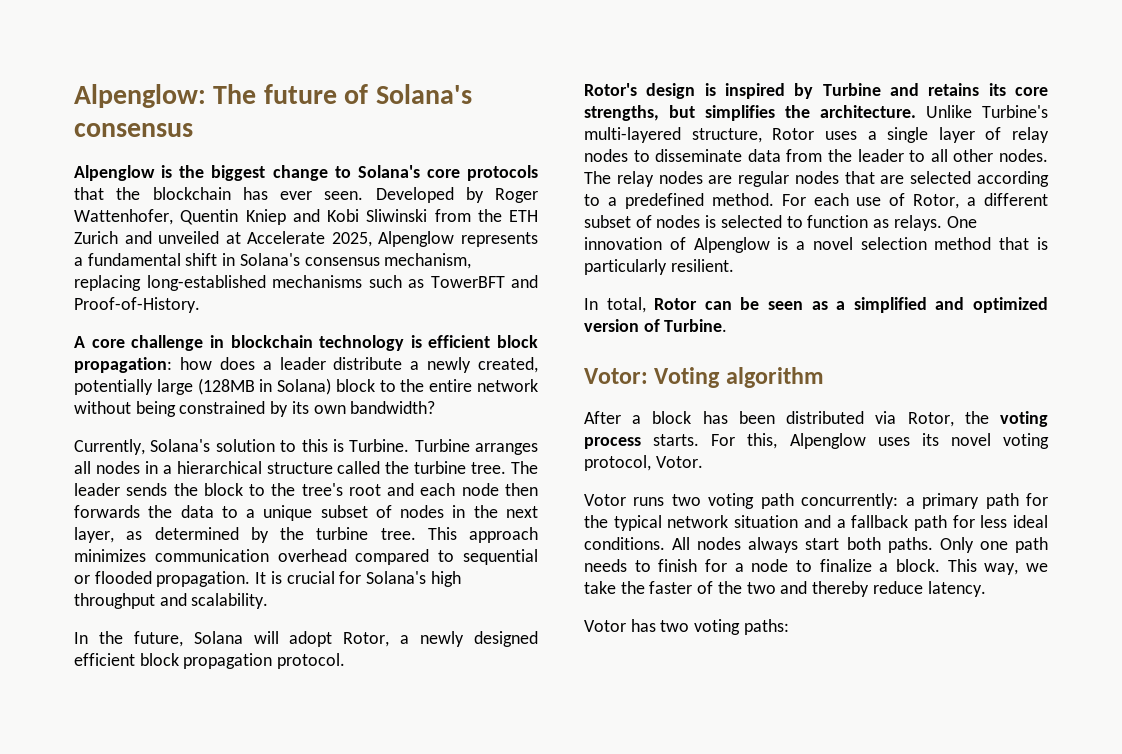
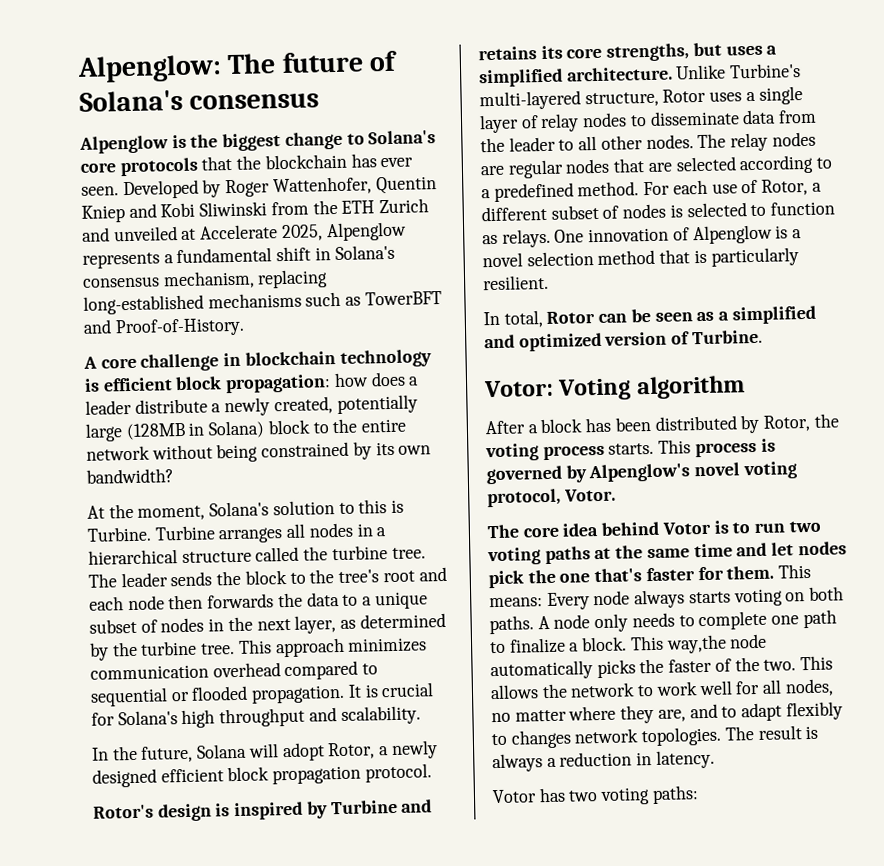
[74,439,145,455] Currently, -> [87,503,206,521] At the moment,
[705,105,810,121] simplifies the -> [725,45,778,56] [479,68,563,88] uses a simplified
[875,411,897,424] via -> [740,414,761,434] by
[711,433,1049,449] [584,455,703,471] [584,493,1048,509] [584,515,1048,531] [584,537,1048,553] [584,559,789,572] For this, Alpenglow uses its novel voting protocol, Votor. // Votor runs two voting path concurrently: a primary path for the typical network situation and a fallback path for less ideal conditions. All nodes always start both paths. Only one path needs to finish for a node -> [658,438,776,458] [486,461,797,485] [487,488,616,508] [487,520,821,539] [487,541,847,566] [488,563,812,589] [489,586,845,611] [489,609,837,635] This process is governed by Alpenglow's novel voting protocol, Votor. // The core idea behind Votor is to run two voting paths at the same time and let nodes pick the one that's faster for them. This means: Every node always starts voting on both paths. A node only needs to complete one path
[984,563,1048,575] [584,581,923,597] way, we take the faster of the two and thereby reduce -> [665,633,768,654] [490,655,834,681] [490,678,834,700] [491,701,843,724] [491,725,819,749] [492,751,653,773] way,the node automatically picks the faster of the two. This allows the network to work well for all nodes, no matter where they are, and to adapt flexibly to changes network topologies. The result is always a reduction in

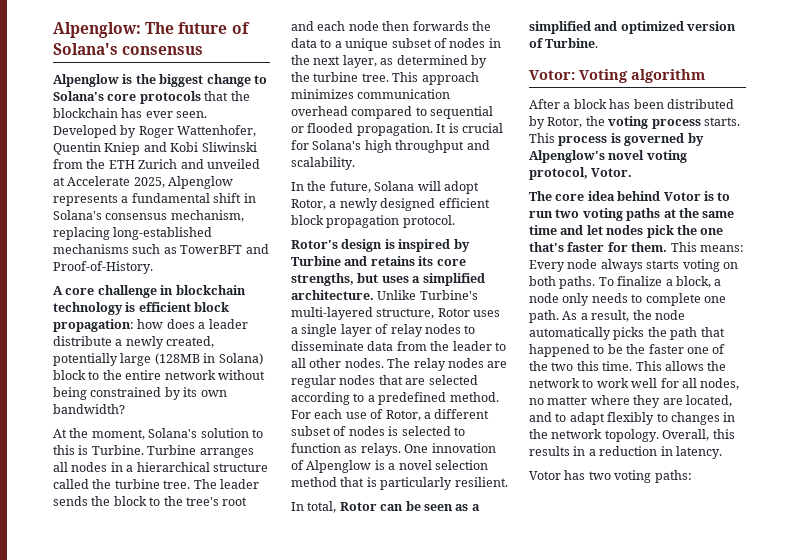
[537,615,550,630] A -> [598,276,722,288] To finalize a block, a
[802,609,837,629] [490,633,768,654] [490,656,797,681] path to finalize a block. This way,the node automatically picks the faster of the two. -> [529,310,685,323] [529,327,725,340] [529,344,726,357] [529,361,633,371] path. As a result, the node automatically picks the path that happened to be the faster one of the two this time.
[657,709,686,722] are, -> [662,395,732,407] are located,
[574,725,819,747] [492,753,543,773] network topologies. The result is always -> [723,412,736,422] [529,429,735,442] [529,446,586,456] in the network topology. Overall, this results in

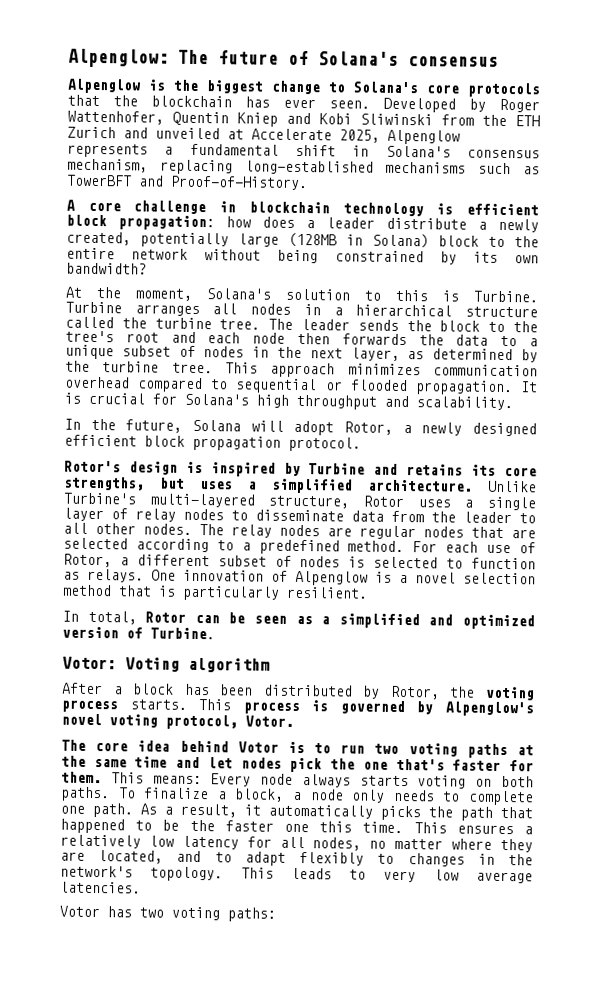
[632,310,685,320] the node -> [244,804,261,816] it
[712,344,726,354] [529,361,727,371] [529,378,658,388] of the two this time. This allows the network to work well -> [319,821,533,835] [60,834,239,850] this time. This ensures a relatively low latency
[551,429,735,442] [529,446,722,459] network topology. Overall, this results in a reduction in latency. -> [60,865,533,884] [60,881,141,894] network's topology. This leads to very low average latencies.

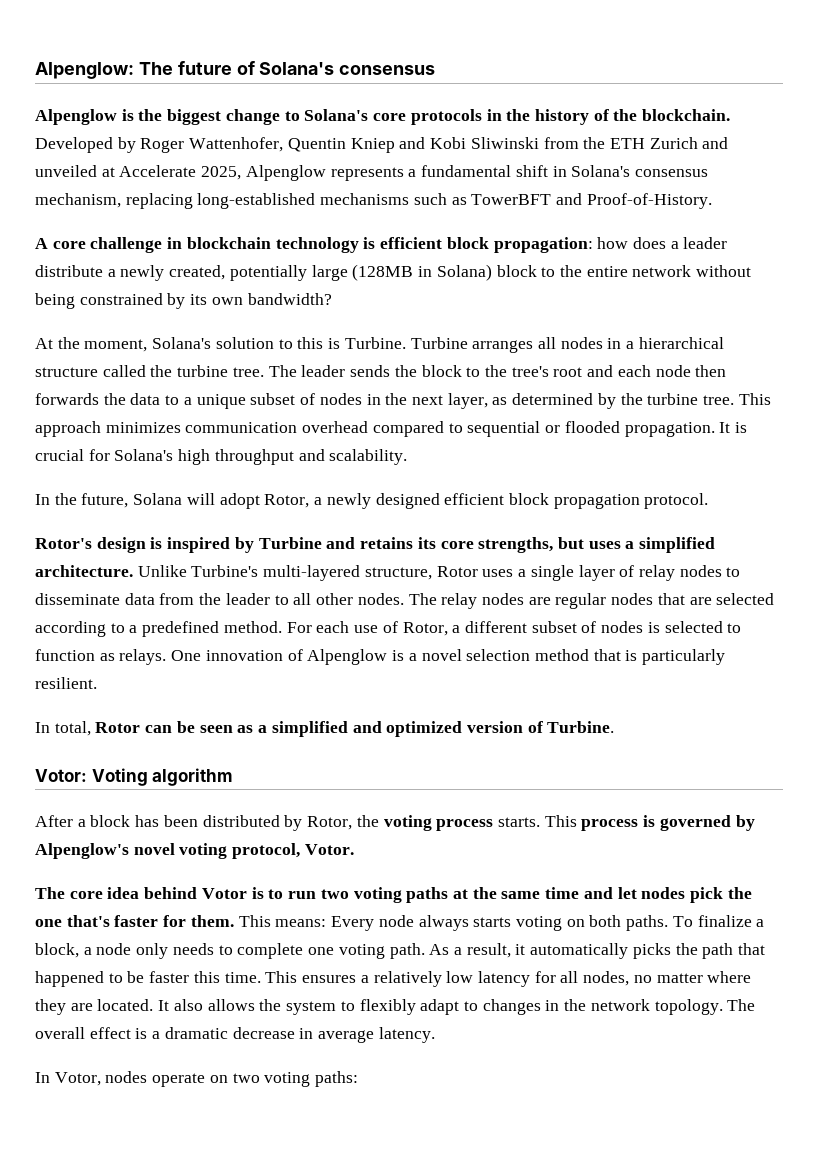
[67,94,370,109] that the blockchain has ever seen. -> [486,109,731,125] in the history of the blockchain.
(85, 809) none -> [338,944,385,959] voting
[189,819,309,833] the faster one -> [149,971,190,983] faster
[98,850,533,867] [60,865,533,884] [60,881,141,894] [59,905,132,918] located, and to adapt flexibly to changes in the network's topology. This leads to very low average latencies. // Votor has -> [97,999,756,1015] [35,1027,435,1043] [35,1071,228,1087] located. It also allows the system to flexibly adapt to changes in the network topology. The overall effect is a dramatic decrease in average latency. // In Votor, nodes operate on

